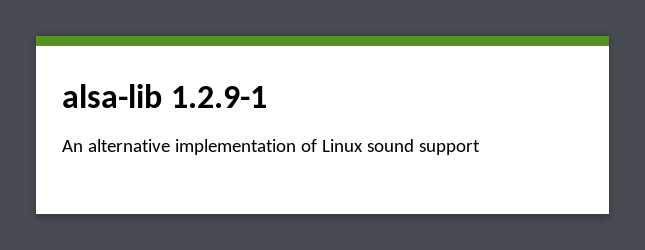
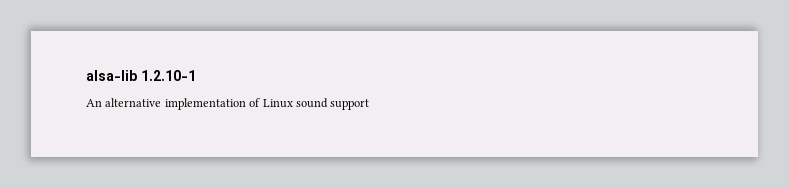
[171,86,268,108] 1.2.9-1 -> [141,70,196,81] 1.2.10-1

